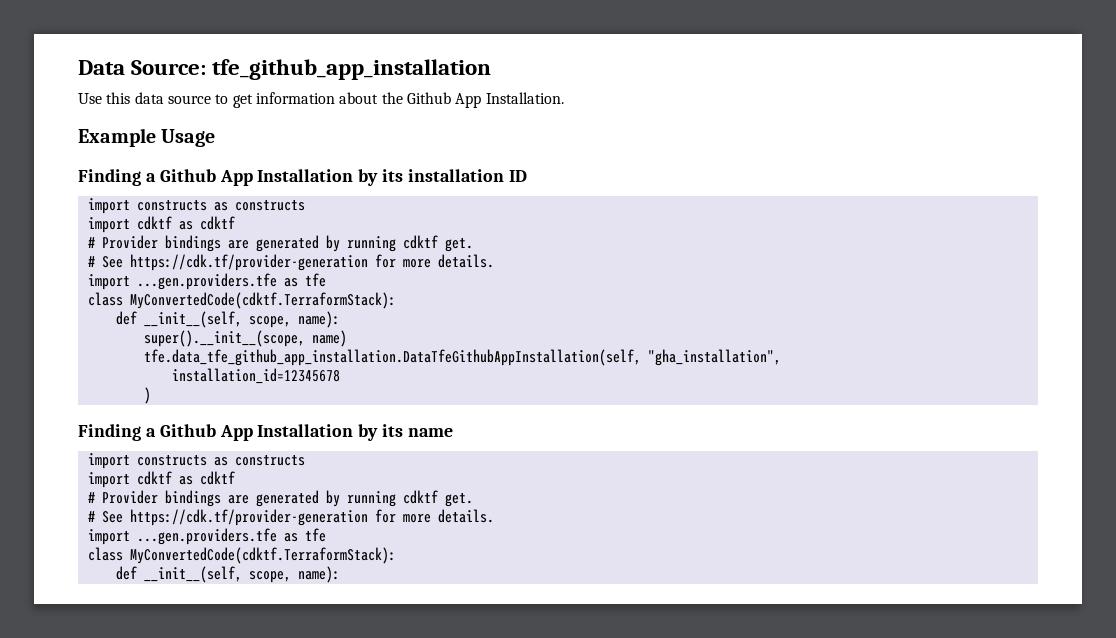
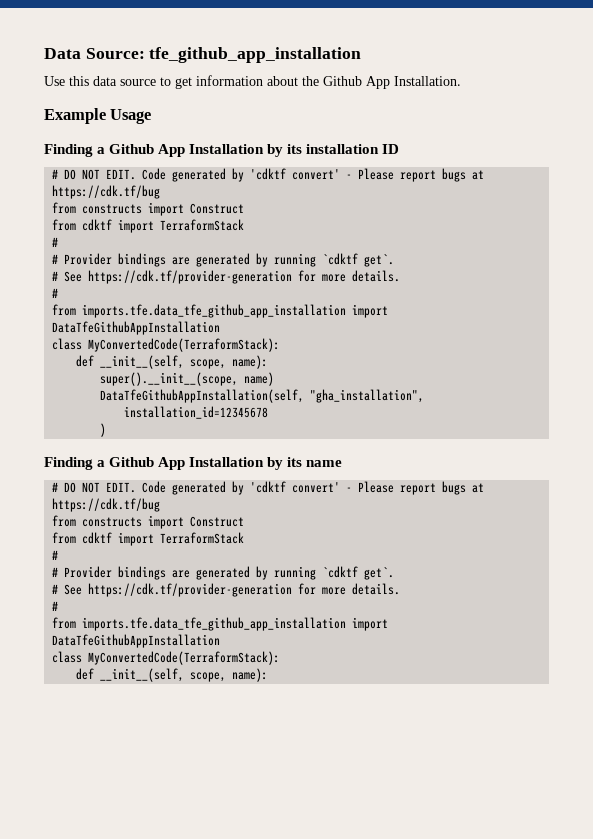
[87,198,305,214] [87,216,235,233] [87,235,473,252] [87,254,494,271] [87,273,326,290] [87,292,396,309] import constructs as constructs // import cdktf as cdktf // # Provider bindings are generated by running cdktf get. // # See https://cdk.tf/provider-generation for more details. // import ...gen.providers.tfe as tfe // class MyConvertedCode(cdktf.TerraformStack): -> [52,168,485,182] [52,185,161,199] [52,202,245,216] [52,219,245,233] [52,237,59,247] [52,253,395,267] [52,270,401,284] [52,288,59,298] [52,304,389,318] [52,321,221,335] [52,338,281,352] # DO NOT EDIT. Code generated by 'cdktf convert' - Please report bugs at https://cdk.tf/bug // from constructs import Construct // from cdktf import TerraformStack // # // # Provider bindings are generated by running `cdktf get`. // # See https://cdk.tf/provider-generation for more details. // # // from imports.tfe.data_tfe_github_app_installation import DataTfeGithubAppInstallation // class MyConvertedCode(TerraformStack):
[143,349,641,366] tfe.data_tfe_github_app_installation.DataTfeGithubAppInstallation(self, -> [100,389,305,403] DataTfeGithubAppInstallation(self,
[87,453,305,469] [87,471,235,488] [87,490,473,507] [87,509,494,526] [87,528,326,545] [87,547,396,564] import constructs as constructs // import cdktf as cdktf // # Provider bindings are generated by running cdktf get. // # See https://cdk.tf/provider-generation for more details. // import ...gen.providers.tfe as tfe // class MyConvertedCode(cdktf.TerraformStack): -> [52,481,485,495] [52,498,161,512] [52,515,245,529] [52,532,245,546] [52,550,59,560] [52,566,395,580] [52,583,401,597] [52,601,59,611] [52,617,389,631] [52,634,221,648] [52,651,281,665] # DO NOT EDIT. Code generated by 'cdktf convert' - Please report bugs at https://cdk.tf/bug // from constructs import Construct // from cdktf import TerraformStack // # // # Provider bindings are generated by running `cdktf get`. // # See https://cdk.tf/provider-generation for more details. // # // from imports.tfe.data_tfe_github_app_installation import DataTfeGithubAppInstallation // class MyConvertedCode(TerraformStack):

